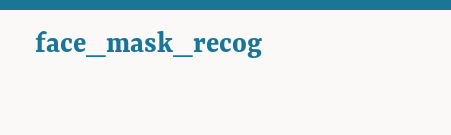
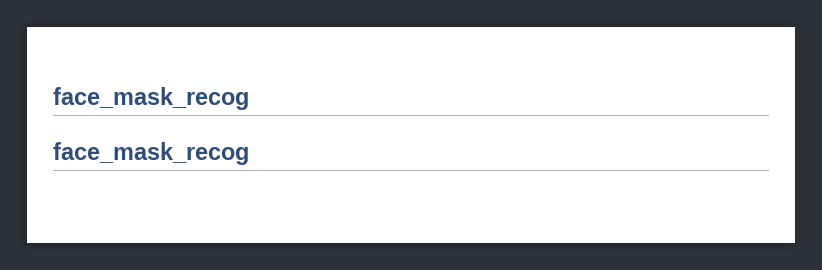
[35,31,262,58] face_mask_recog -> [53,87,249,110] [53,142,249,165] face_mask_recog // face_mask_recog

